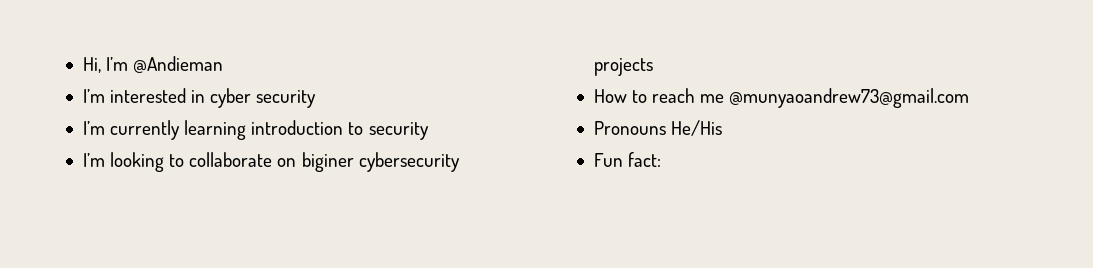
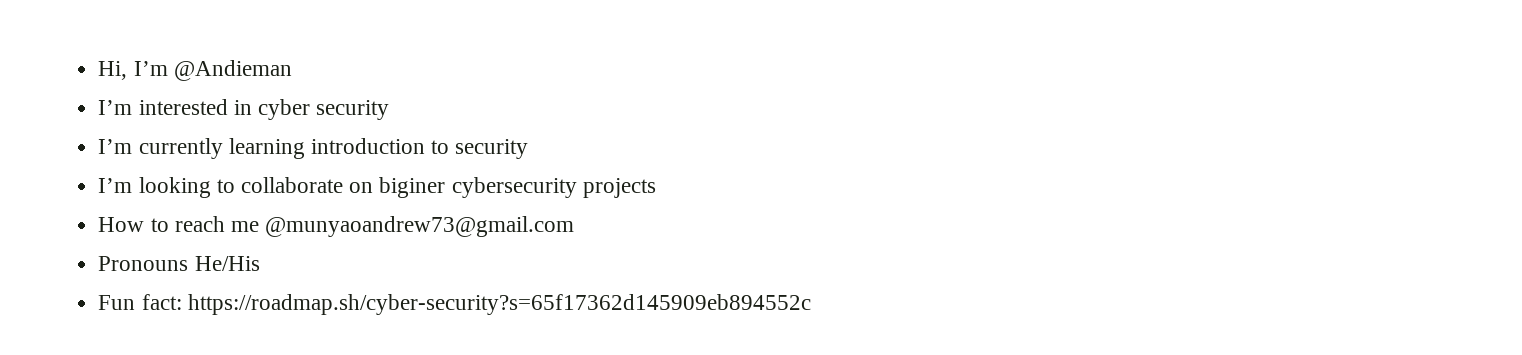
(662, 159) none -> [187,294,811,315] https://roadmap.sh/cyber-security?s=65f17362d145909eb894552c

